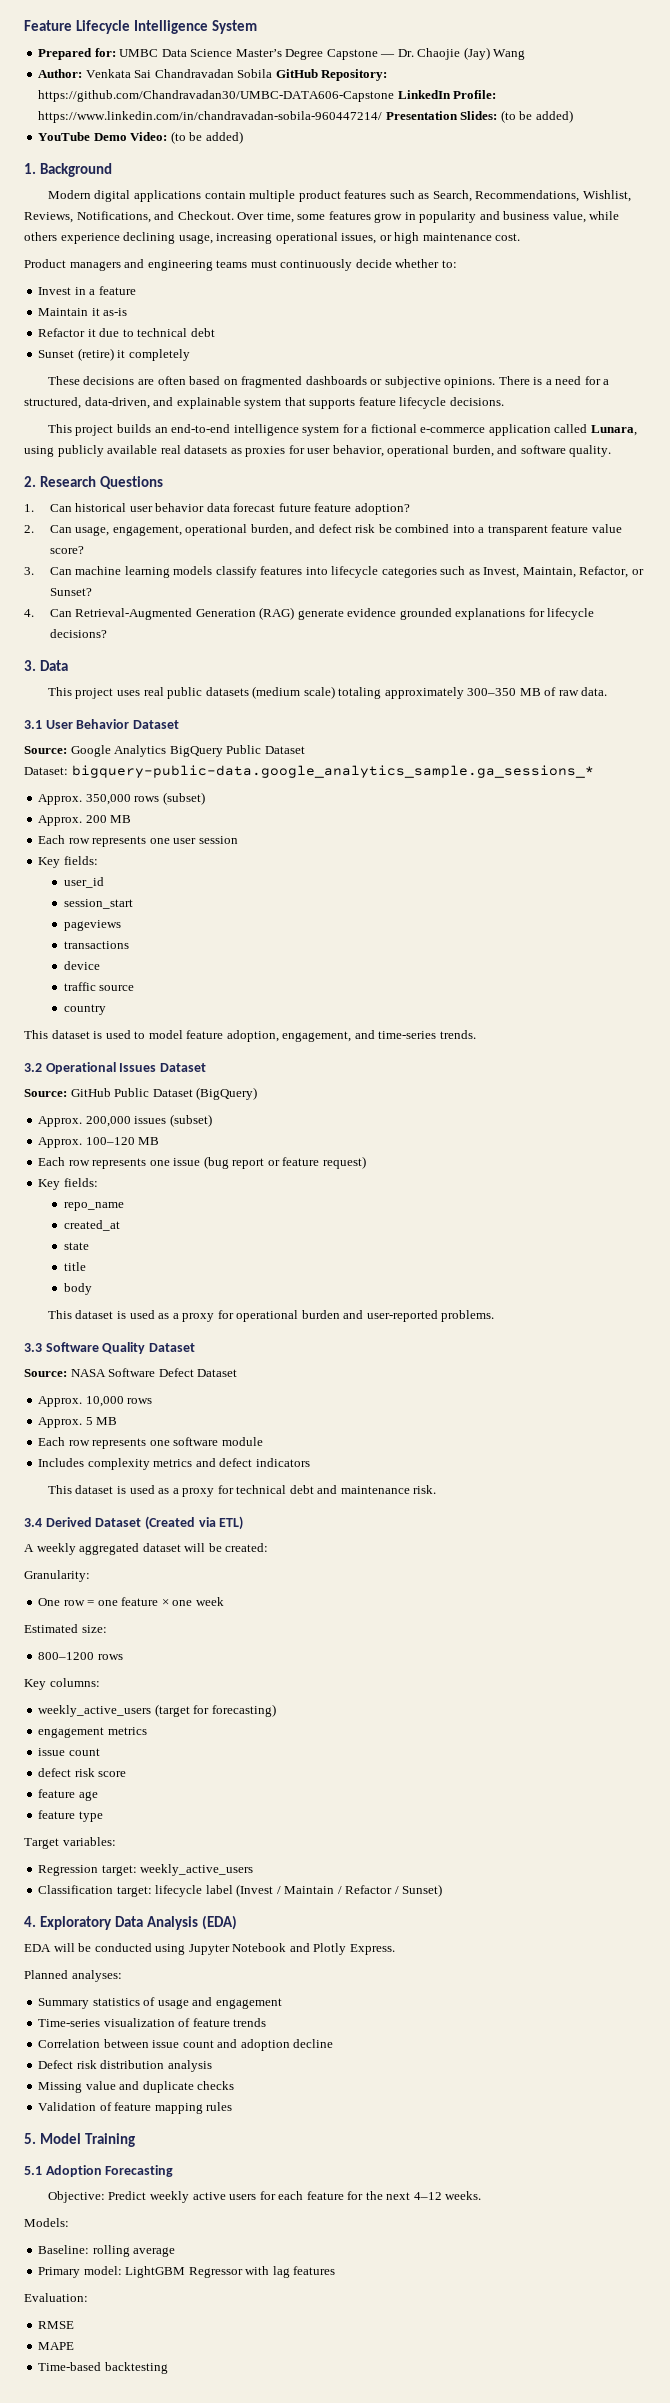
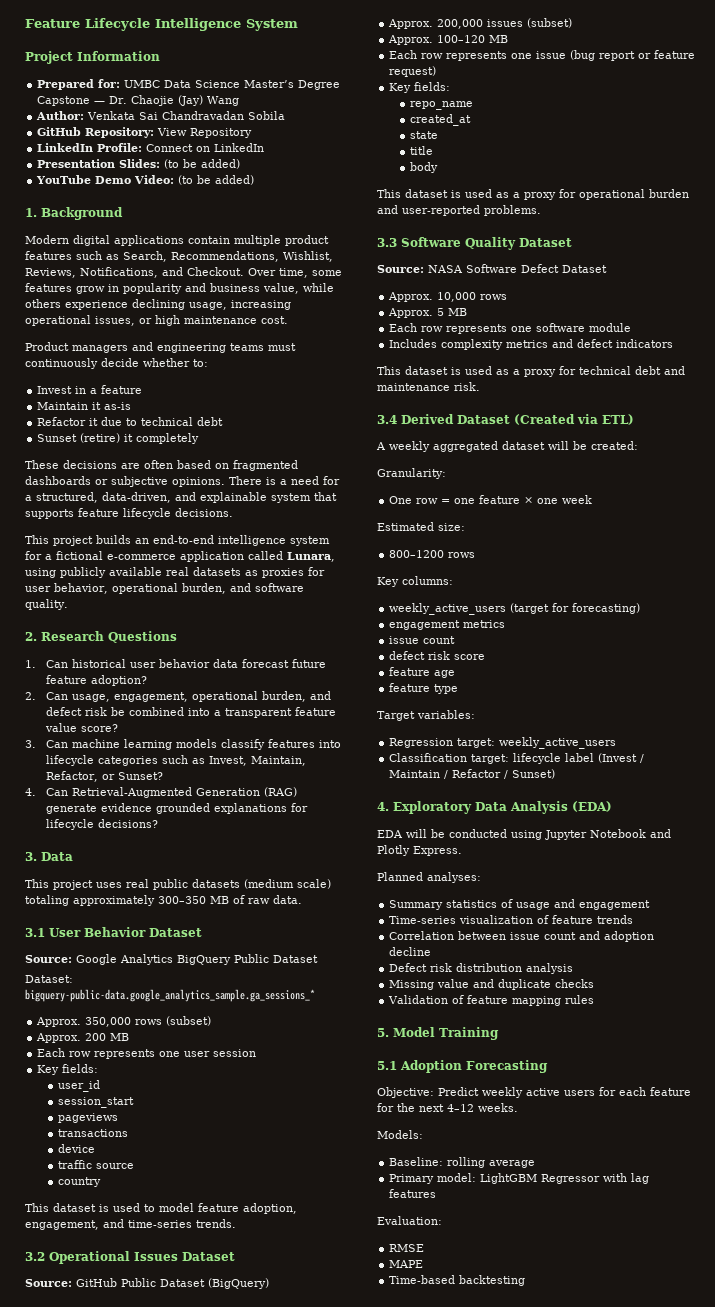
(258, 27) none -> [25,51,160,64] // Project Information
(273, 73) none -> (286, 115) //
[38,90,497,102] [38,111,383,123] https://github.com/Chandravadan30/UMBC-DATA606-Capstone LinkedIn Profile: https://www.linkedin.com/in/chandravadan-sobila-960447214/ -> [157,128,253,138] [37,143,265,152] View Repository // LinkedIn Profile: Connect on LinkedIn //

